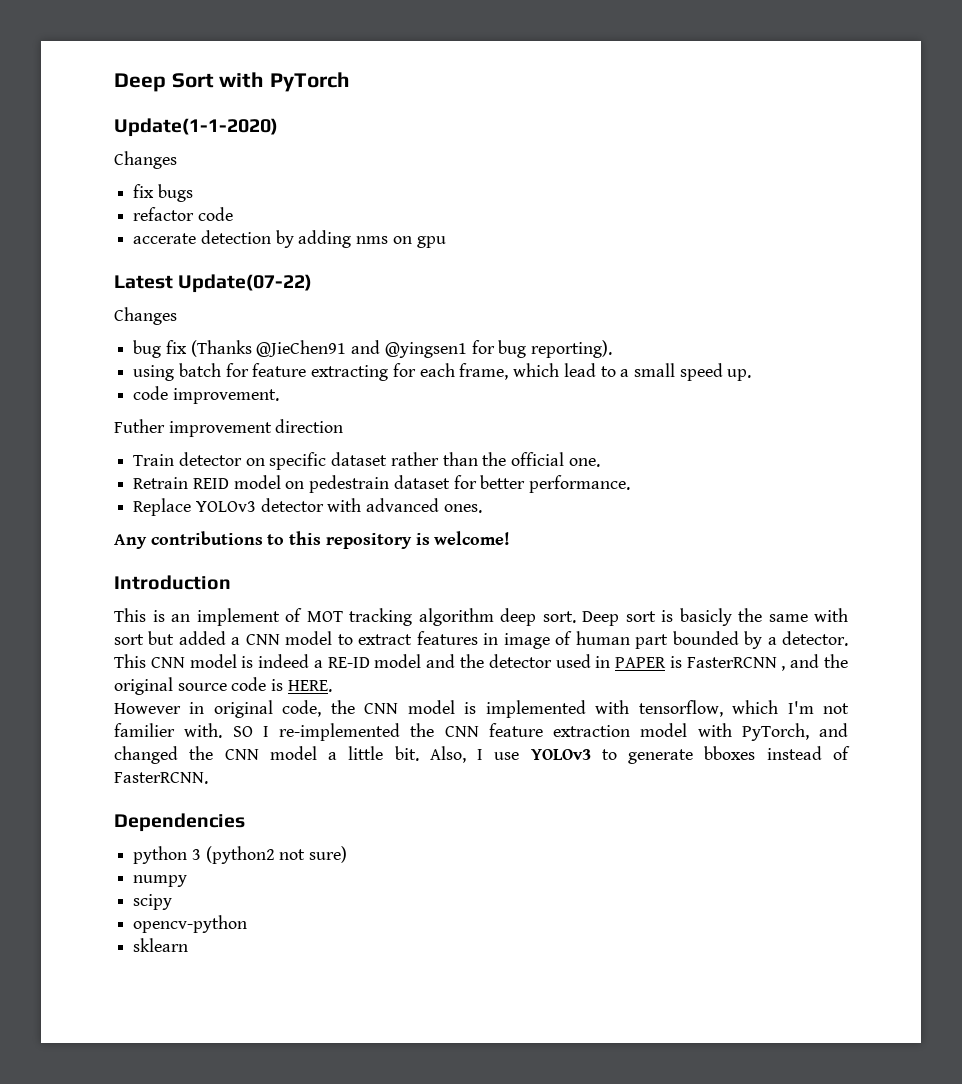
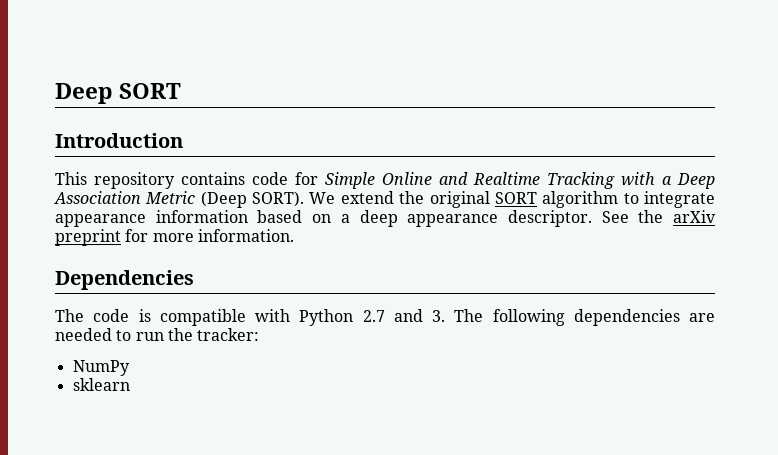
[114,72,351,92] [114,118,278,137] [114,151,177,169] [133,184,193,202] [133,207,233,221] [133,230,446,248] [114,274,313,293] [114,307,177,325] [133,340,613,358] [133,363,752,381] [133,386,279,404] [114,419,344,437] [133,452,600,470] [133,475,631,493] [133,498,482,516] [114,531,511,549] [114,575,231,590] [114,608,848,626] [114,631,849,649] [114,654,849,671] [114,677,332,695] [114,700,849,718] [114,723,848,741] [114,746,850,764] [114,772,208,784] [114,813,245,832] [133,846,348,864] [133,875,188,887] [133,894,173,910] [133,915,248,933] Deep Sort with PyTorch // Update(1-1-2020) // Changes // fix bugs // refactor code // accerate detection by adding nms on gpu // Latest Update(07-22) // Changes // bug fix (Thanks @JieChen91 and @yingsen1 for bug reporting). // using batch for feature extracting for each frame, which lead to a small speed up. // code improvement. // Futher improvement direction // Train detector on specific dataset rather than the official one. // Retrain REID model on pedestrain dataset for better performance. // Replace YOLOv3 detector with advanced ones. // Any contributions to this repository is welcome! // Introduction // This is an implement of MOT tracking algorithm deep sort. Deep sort is basicly the same with sort but added a CNN model to extract features in image of human part bounded by a detector. This CNN model is indeed a RE-ID model and the detector used in PAPER is FasterRCNN , and the original source code is HERE. // However in original code, the CNN model is implemented with tensorflow, which I'm not familier with. SO I re-implemented the CNN feature extraction model with PyTorch, and changed the CNN model a little bit. Also, I use YOLOv3 to generate bboxes instead of FasterRCNN. // Dependencies // python 3 (python2 not sure) // numpy // scipy // opencv-python -> [55,83,182,104] [55,133,183,148] [55,172,715,189] [54,191,716,208] [55,210,717,227] [55,229,294,246] [55,270,194,290] [55,309,715,326] [55,328,260,341] [72,360,130,376] Deep SORT // Introduction // This repository contains code for Simple Online and Realtime Tracking with a Deep Association Metric (Deep SORT). We extend the original SORT algorithm to integrate appearance information based on a deep appearance descriptor. See the arXiv preprint for more information. // Dependencies // The code is compatible with Python 2.7 and 3. The following dependencies are needed to run the tracker: // NumPy

